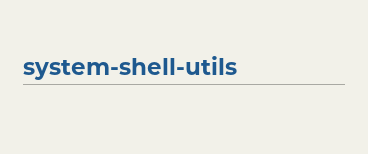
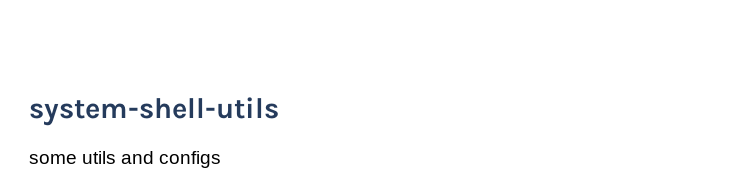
(237, 68) none -> [29,151,222,168] // some utils and configs

